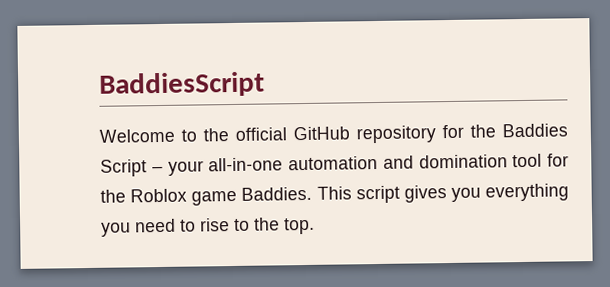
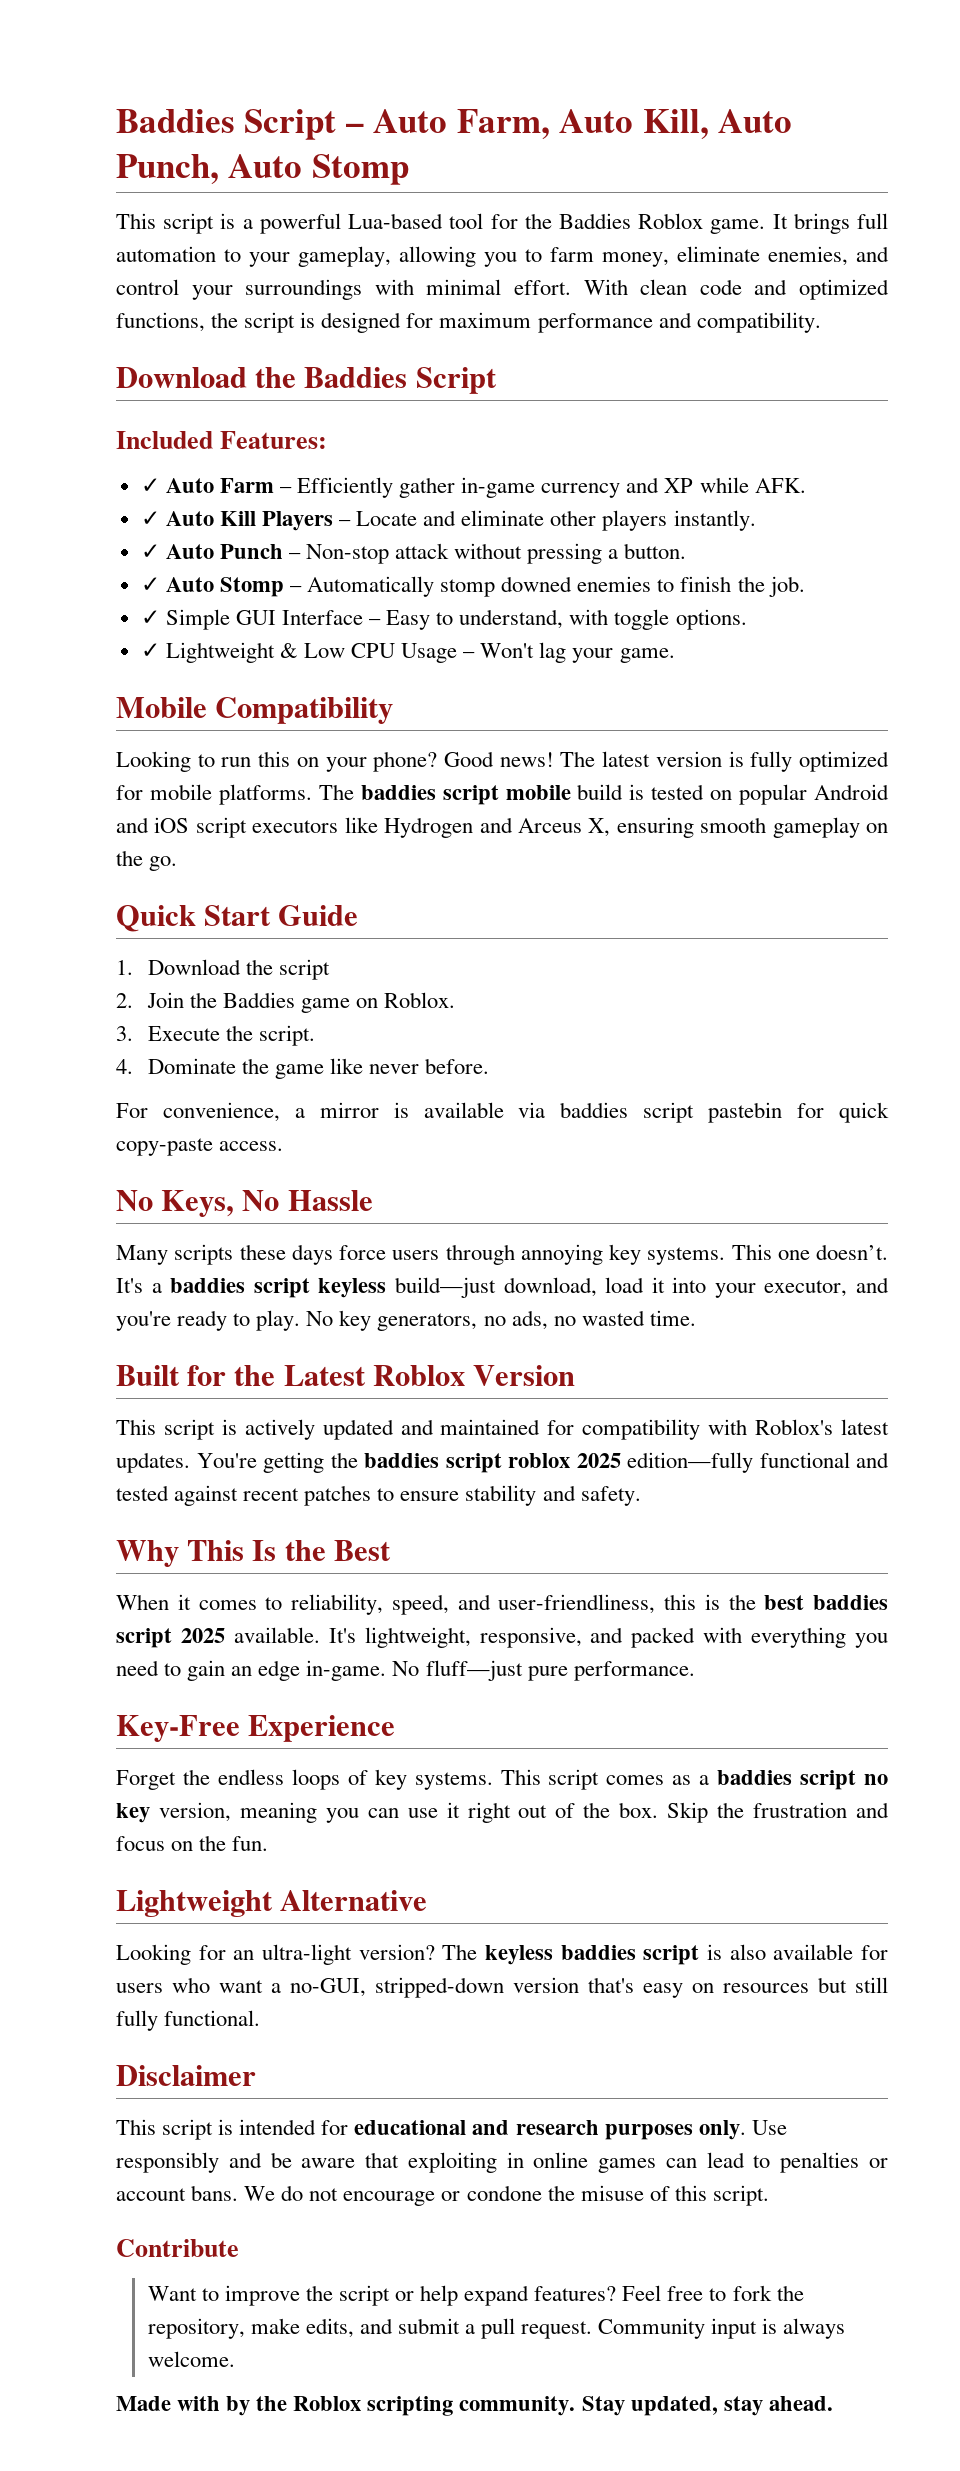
[99,71,265,98] [99,123,568,144] [100,153,569,177] [100,183,569,206] [101,217,315,237] BaddiesScript // Welcome to the official GitHub repository for the Baddies Script – your all-in-one automation and domination tool for the Roblox game Baddies. This script gives you everything you need to rise to the top. -> [116,109,793,140] [116,154,409,185] [116,213,888,234] [116,246,889,267] [116,279,890,300] [116,312,821,333] [116,367,497,394] [116,431,328,449] [140,477,806,498] [140,510,756,531] [140,543,687,564] [140,576,805,597] [140,609,747,630] [140,642,675,663] [116,697,394,724] [116,751,889,772] [116,784,889,805] [116,817,888,838] [116,850,178,871] [116,905,359,932] [116,959,330,980] [116,992,455,1013] [116,1025,315,1046] [116,1058,489,1079] [116,1102,889,1123] [116,1138,284,1156] [116,1190,373,1217] [116,1244,888,1265] [116,1277,890,1298] [116,1310,696,1331] [116,1365,576,1386] [116,1419,889,1440] [116,1452,889,1473] [116,1485,641,1506] [116,1540,391,1567] [116,1594,888,1615] [116,1627,888,1648] [116,1660,695,1681] [116,1715,396,1742] [116,1769,889,1790] [116,1802,889,1823] [116,1835,269,1851] [116,1890,428,1917] [116,1944,888,1965] [116,1977,888,1998] [116,2010,261,2031] [116,2065,256,2086] [116,2119,787,2140] [116,2152,888,2173] [116,2185,769,2206] [116,2239,239,2257] [147,2285,804,2306] [147,2318,846,2339] [147,2351,235,2367] [116,2396,833,2416] Baddies Script – Auto Farm, Auto Kill, Auto Punch, Auto Stomp // This script is a powerful Lua-based tool for the Baddies Roblox game. It brings full automation to your gameplay, allowing you to farm money, eliminate enemies, and control your surroundings with minimal effort. With clean code and optimized functions, the script is designed for maximum performance and compatibility. // Download the Baddies Script // Included Features: // ✓ Auto Farm – Efficiently gather in-game currency and XP while AFK. // ✓ Auto Kill Players – Locate and eliminate other players instantly. // ✓ Auto Punch – Non-stop attack without pressing a button. // ✓ Auto Stomp – Automatically stomp downed enemies to finish the job. // ✓ Simple GUI Interface – Easy to understand, with toggle options. // ✓ Lightweight & Low CPU Usage – Won't lag your game. // Mobile Compatibility // Looking to run this on your phone? Good news! The latest version is fully optimized for mobile platforms. The baddies script mobile build is tested on popular Android and iOS script executors like Hydrogen and Arceus X, ensuring smooth gameplay on the go. // Quick Start Guide // 1. Download the script // 2. Join the Baddies game on Roblox. // 3. Execute the script. // 4. Dominate the game like never before. // For convenience, a mirror is available via baddies script pastebin for quick copy-paste access. // No Keys, No Hassle // Many scripts these days force users through annoying key systems. This one doesn’t. It's a baddies script keyless build—just download, load it into your executor, and you're ready to play. No key generators, no ads, no wasted time. // Built for the Latest Roblox Version // This script is actively updated and maintained for compatibility with Roblox's latest updates. You're getting the baddies script roblox 2025 edition—fully functional and tested against recent patches to ensure stability and safety. // Why This Is the Best // When it comes to reliability, speed, and user-friendliness, this is the best baddies script 2025 available. It's lightweight, responsive, and packed with everything you need to gain an edge in-game. No fluff—just pure performance. // Key-Free Experience // Forget the endless loops of key systems. This script comes as a baddies script no key version, meaning you can use it right out of the box. Skip the frustration and focus on the fun. // Lightweight Alternative // Looking for an ultra-light version? The keyless baddies script is also available for users who want a no-GUI, stripped-down version that's easy on resources but still fully functional. // Disclaimer // This script is intended for educational and research purposes only. Use responsibly and be aware that exploiting in online games can lead to penalties or account bans. We do not encourage or condone the misuse of this script. // Contribute // Want to improve the script or help expand features? Feel free to fork the repository, make edits, and submit a pull request. Community input is always welcome. // Made with by the Roblox scripting community. Stay updated, stay ahead.

